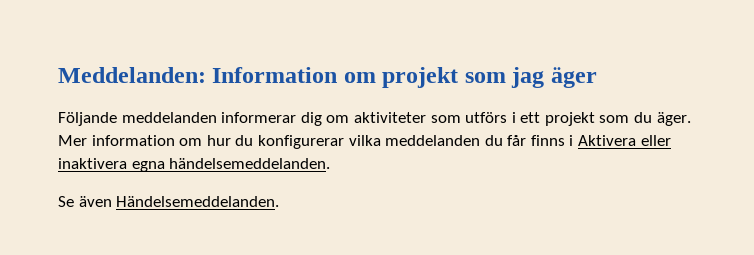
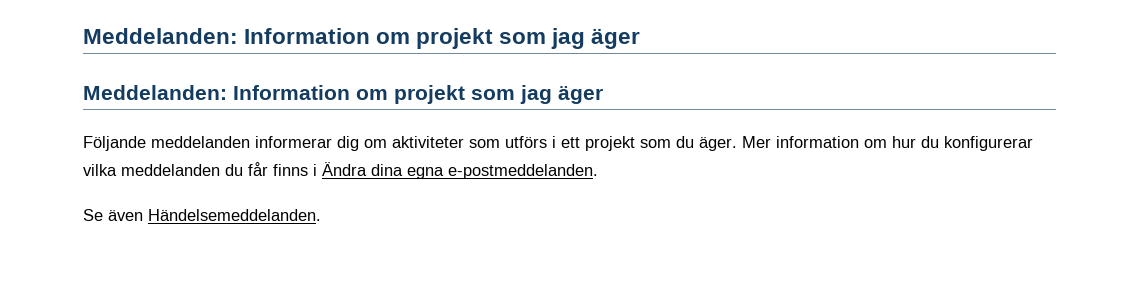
[58,67,597,88] Meddelanden: Information om projekt som jag äger -> [83,28,641,49] [83,85,603,104] Meddelanden: Information om projekt som jag äger // Meddelanden: Information om projekt som jag äger
[578,135,671,146] [58,158,331,172] Aktivera eller inaktivera egna händelsemeddelanden. -> [322,162,598,179] Ändra dina egna e-postmeddelanden.

